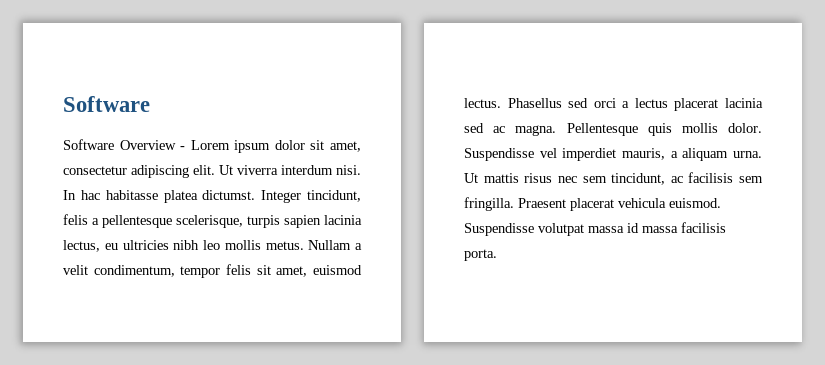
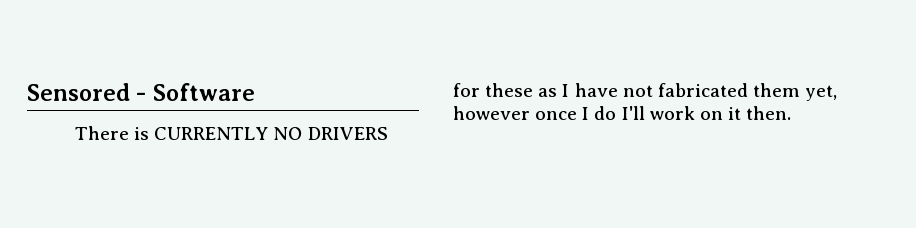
(63, 104) none -> [27,83,147,101] Sensored -
[63,139,361,153] [63,165,361,178] [63,190,361,203] [63,214,362,228] [63,240,362,252] [63,264,362,278] [464,98,763,111] [464,123,762,136] [464,148,762,161] [464,172,763,185] [464,197,721,211] [464,222,726,236] [464,249,497,261] Software Overview - Lorem ipsum dolor sit amet, consectetur adipiscing elit. Ut viverra interdum nisi. In hac habitasse platea dictumst. Integer tincidunt, felis a pellentesque scelerisque, turpis sapien lacinia lectus, eu ultricies nibh leo mollis metus. Nullam a velit condimentum, tempor felis sit amet, euismod lectus. Phasellus sed orci a lectus placerat lacinia sed ac magna. Pellentesque quis mollis dolor. Suspendisse vel imperdiet mauris, a aliquam urna. Ut mattis risus nec sem tincidunt, ac facilisis sem fringilla. Praesent placerat vehicula euismod. Suspendisse volutpat massa id massa facilisis porta. -> [75,126,388,140] [453,83,838,101] [453,106,792,120] There is CURRENTLY NO DRIVERS for these as I have not fabricated them yet, however once I do I'll work on it then.

